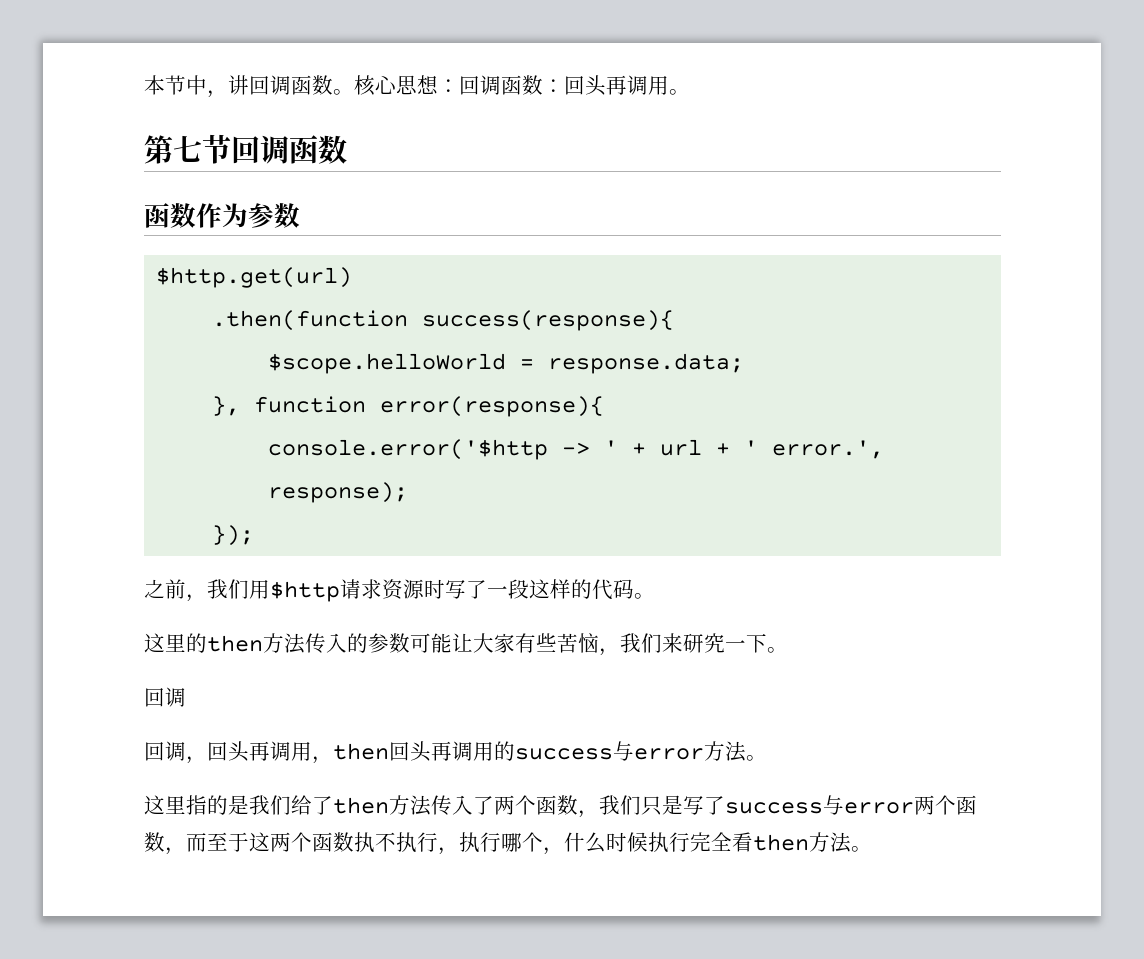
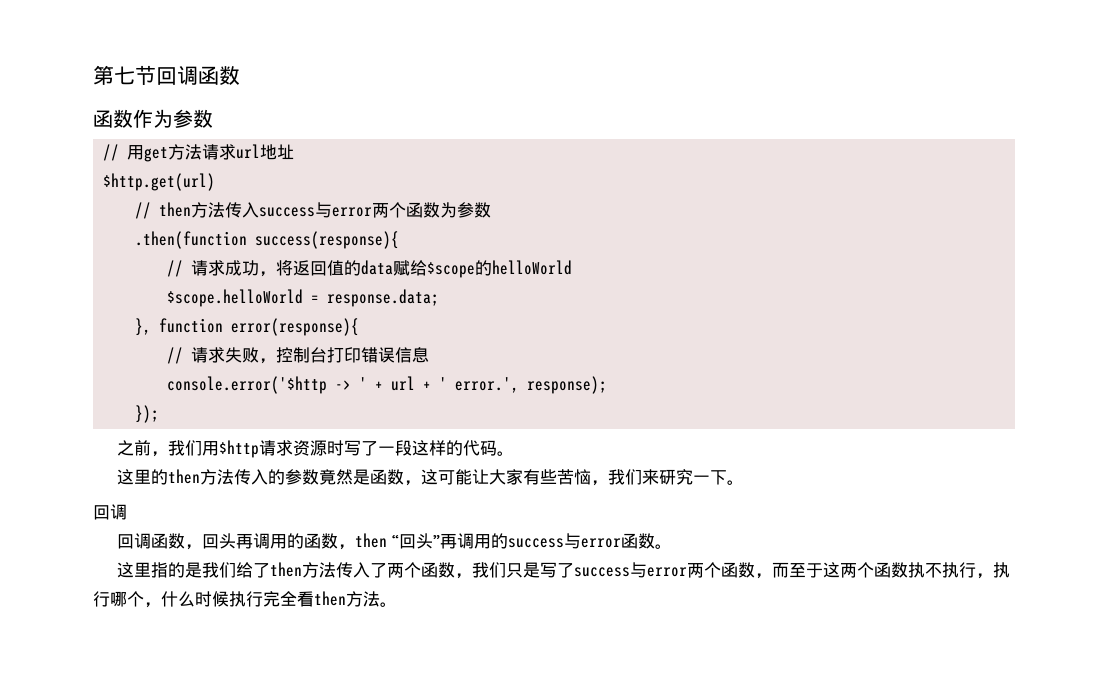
[144,75,690,98] 本节中，讲回调函数。核心思想：回调函数：回头再调用。 // -> (93, 75) none
[156,267,353,288] [212,310,675,331] $http.get(url) // .then(function success(response){ -> [103,144,295,162] [103,173,216,191] [135,202,492,219] [135,231,400,249] [167,260,573,278] // 用get方法请求url地址 // $http.get(url) // // then方法传入success与error两个函数为参数 // .then(function success(response){ // // 请求成功，将返回值的data赋给$scope的helloWorld
(605, 406) none -> [167,347,430,364] // // 请求失败，控制台打印错误信息
(410, 643) none -> [319,469,439,486] 竟然是函数，这
(186, 751) none -> [151,533,186,549] 函数
[312,741,431,764] ，then回头 -> [287,533,441,550] 的函数，then “回头”
[704,741,746,762] 方法 -> [621,533,656,549] 函数

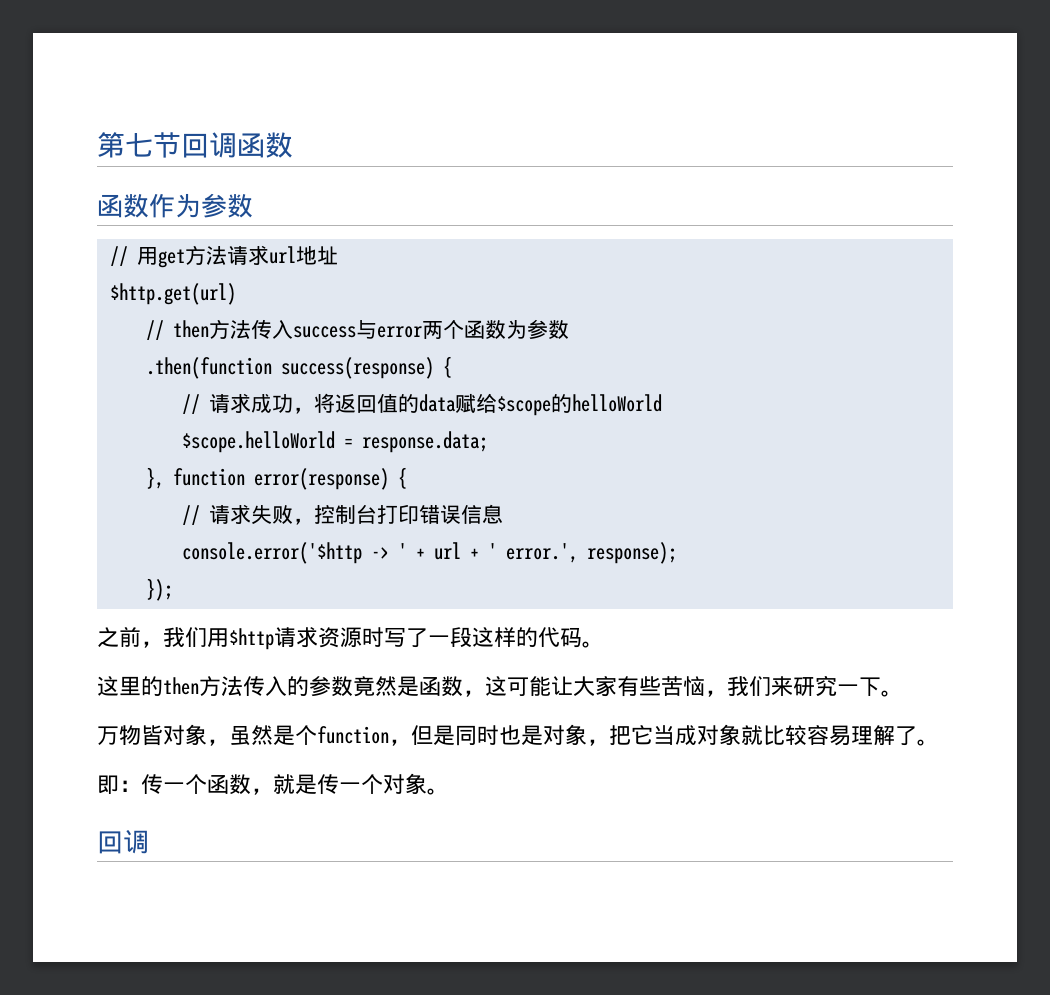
[255,231,400,249] success(response){ -> [280,356,452,379] success(response) {
[231,318,360,336] error(response){ -> [253,467,407,490] error(response) {
[93,504,127,520] [117,533,673,550] [117,562,1011,579] [93,591,397,608] 回调 // 回调函数，回头再调用的函数，then “回头”再调用的success与error函数。 // 这里指的是我们给了then方法传入了两个函数，我们只是写了success与error两个函数，而至于这两个函数执不执行，执行哪个，什么时候执行完全看then方法。 -> [97,724,939,746] [97,773,449,795] [97,829,149,854] 万物皆对象，虽然是个function，但是同时也是对象，把它当成对象就比较容易理解了。 // 即：传一个函数，就是传一个对象。 // 回调

